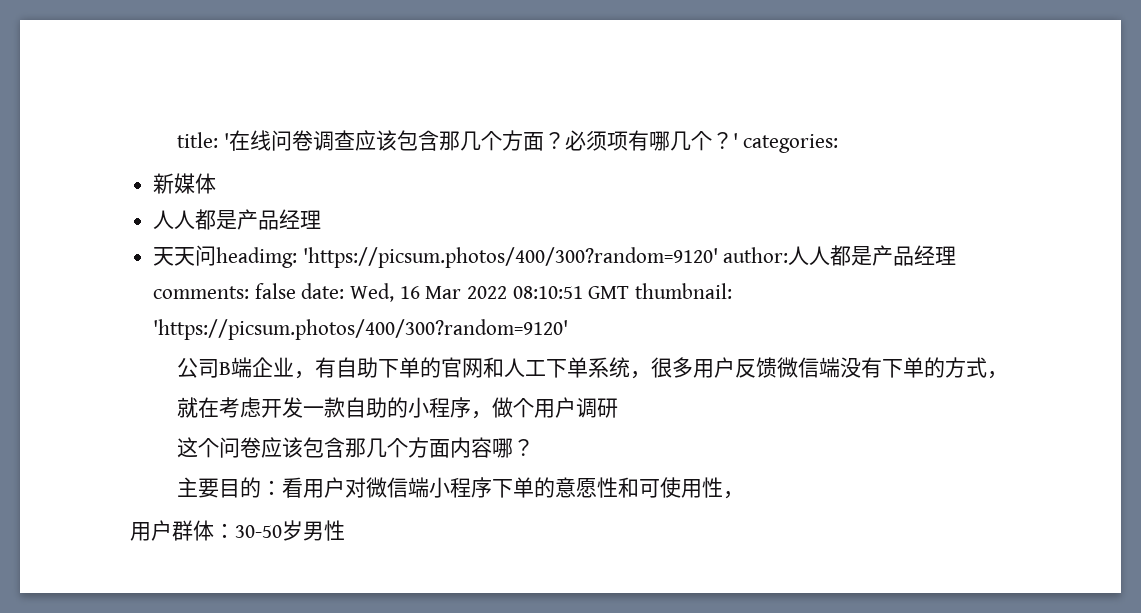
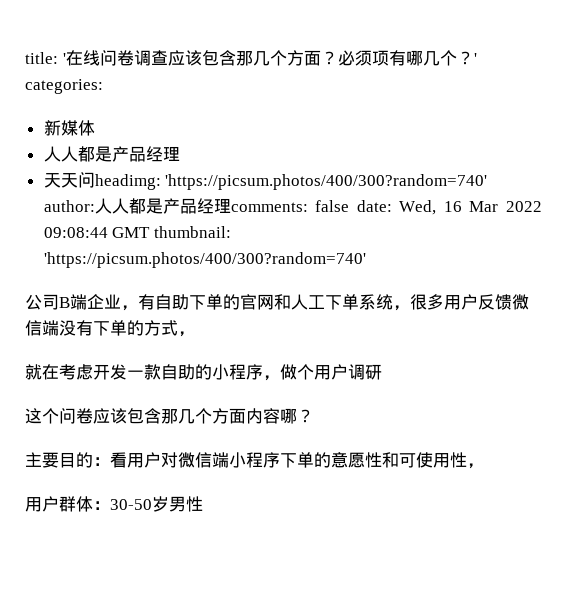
[302,247,718,268] 'https://picsum.photos/400/300?random=9120' -> [165,174,488,190] 'https://picsum.photos/400/300?random=740'
[512,286,583,299] 08:10:51 -> [43,227,108,238] 09:08:44
[153,319,569,340] 'https://picsum.photos/400/300?random=9120' -> [43,252,366,268] 'https://picsum.photos/400/300?random=740'

